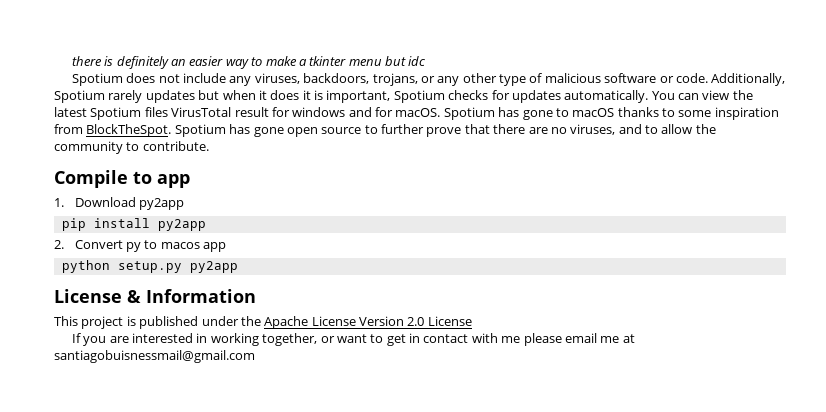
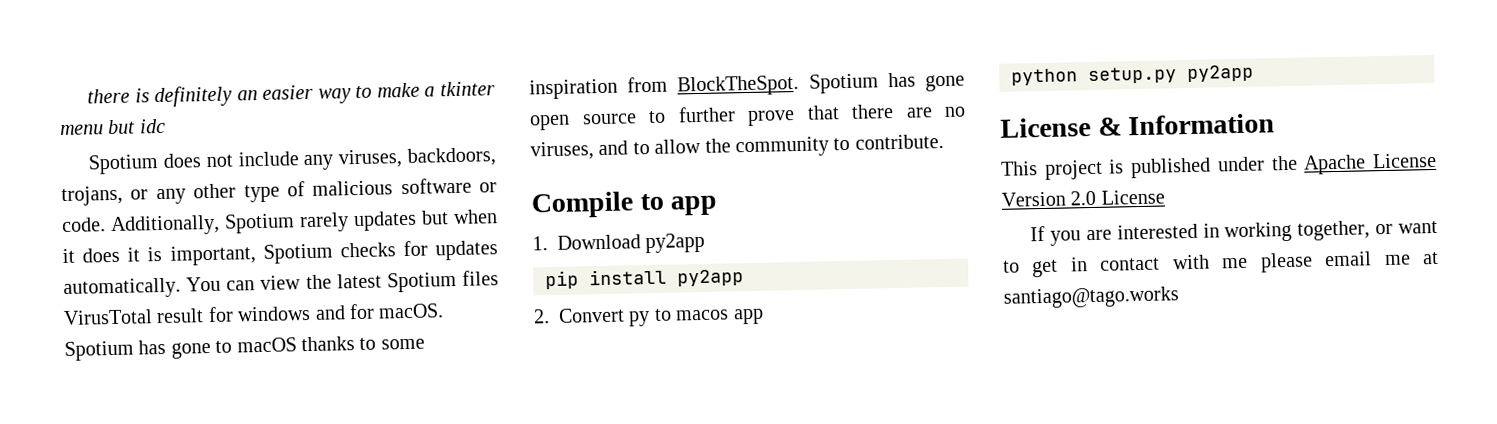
[54,350,255,363] santiagobuisnessmail@gmail.com -> [1003,286,1179,309] santiago@tago.works

